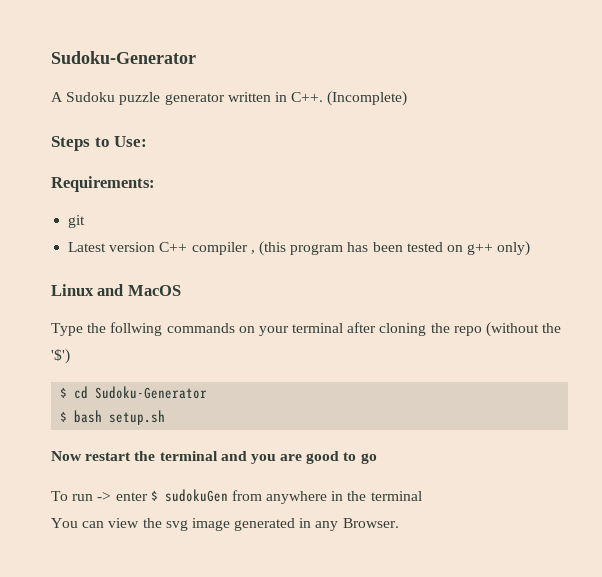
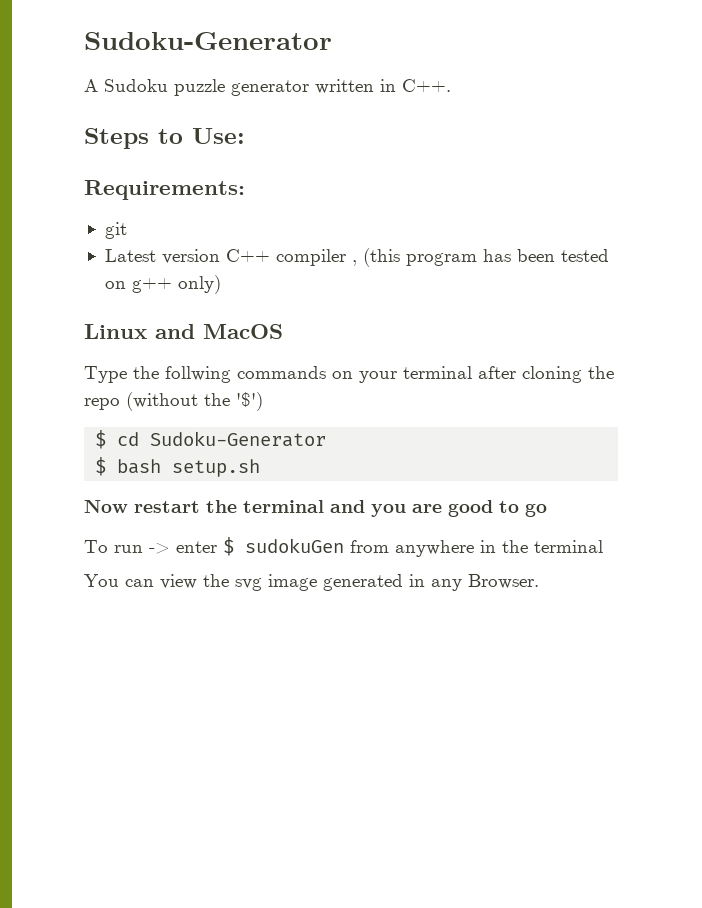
[327,91,408,106] (Incomplete) -> (451, 85) none

